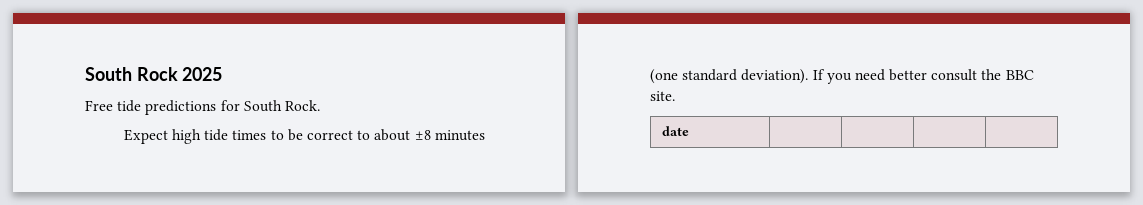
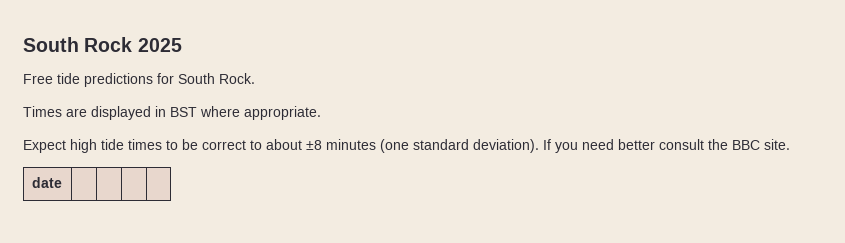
(320, 105) none -> [23,106,321,120] // Times are displayed in BST where appropriate.

